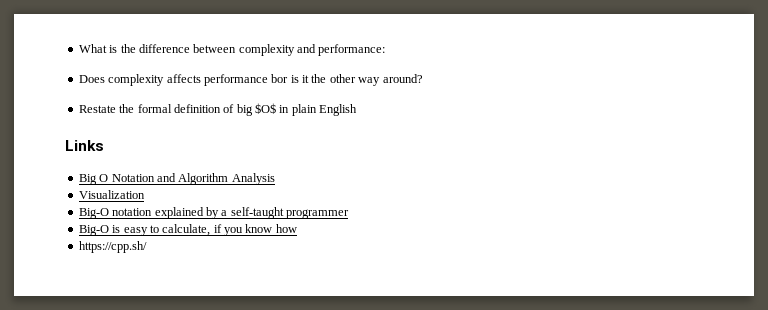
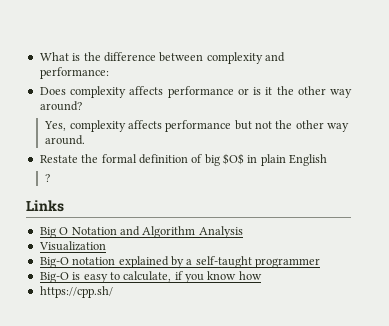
[271,74,289,83] bor -> [237,88,249,95] or
(423, 78) none -> [44,120,350,132] [45,135,86,145] // Yes, complexity affects performance but not the other way around.
(358, 110) none -> [45,174,51,182] // ?

